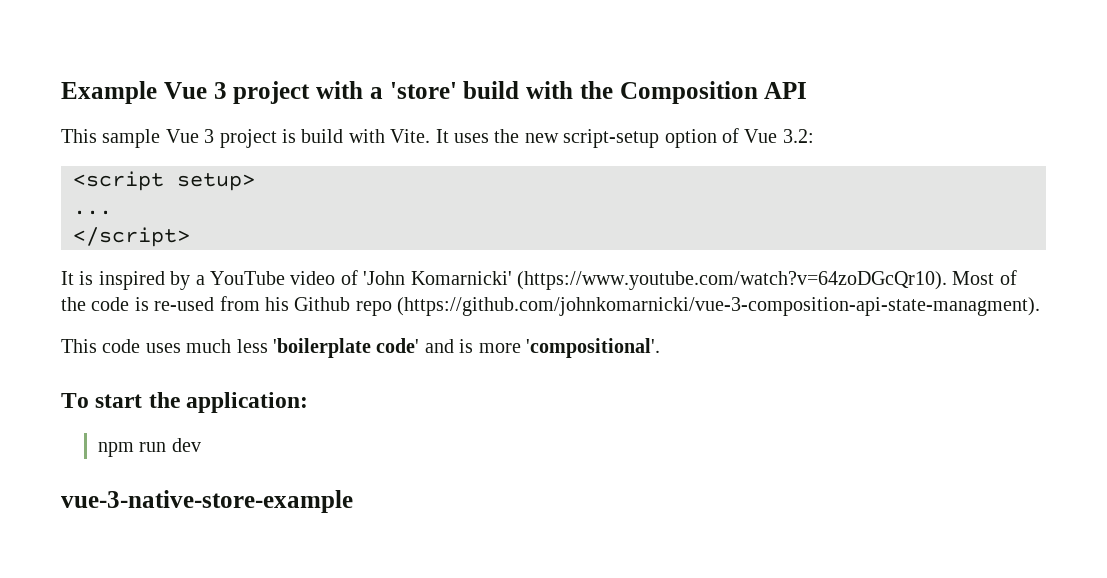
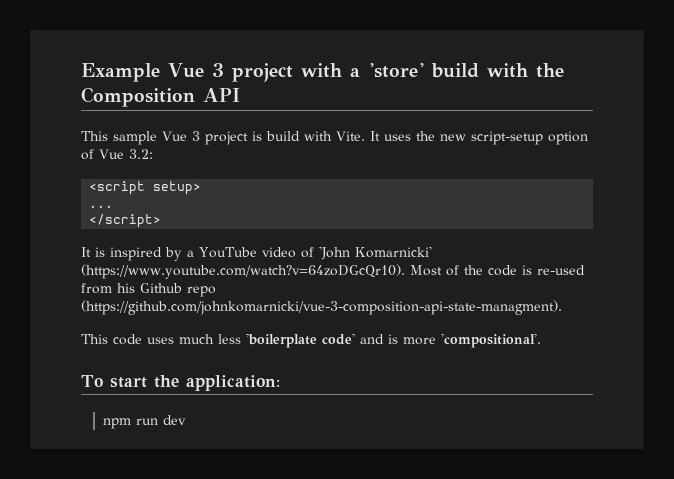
[61,490,353,513] // vue-3-native-store-example -> (187, 420) none

